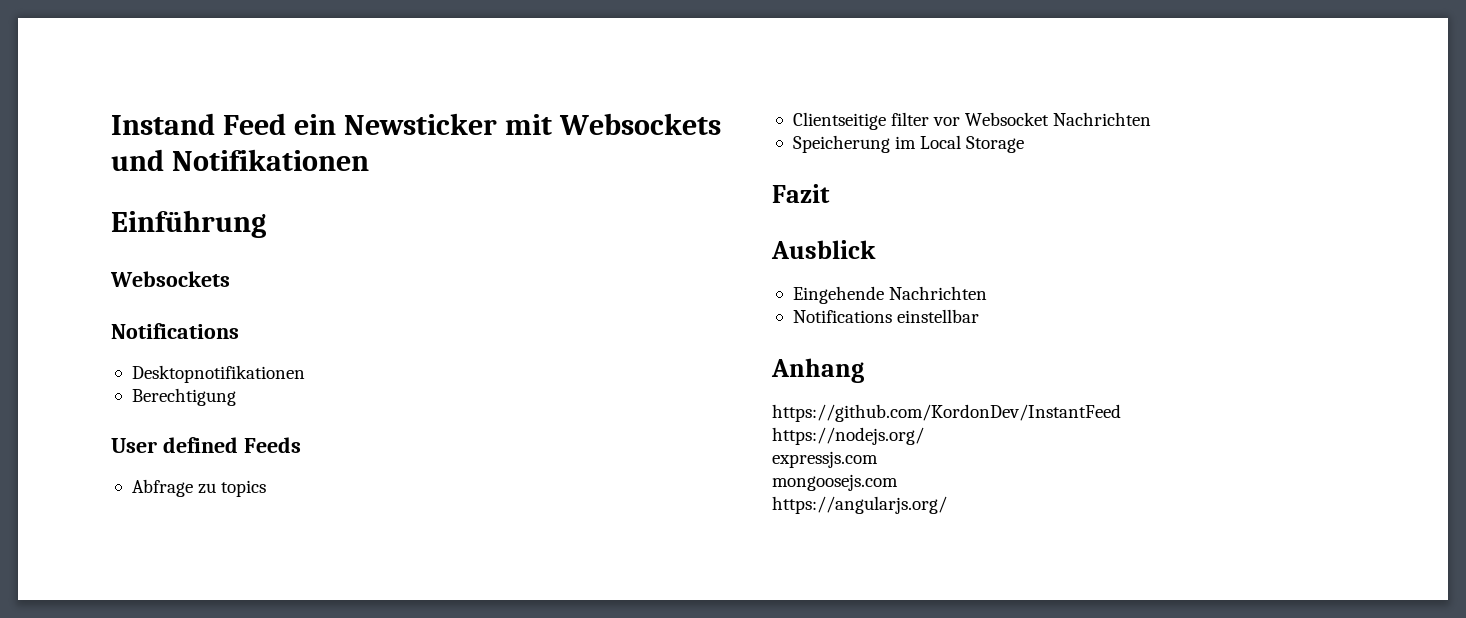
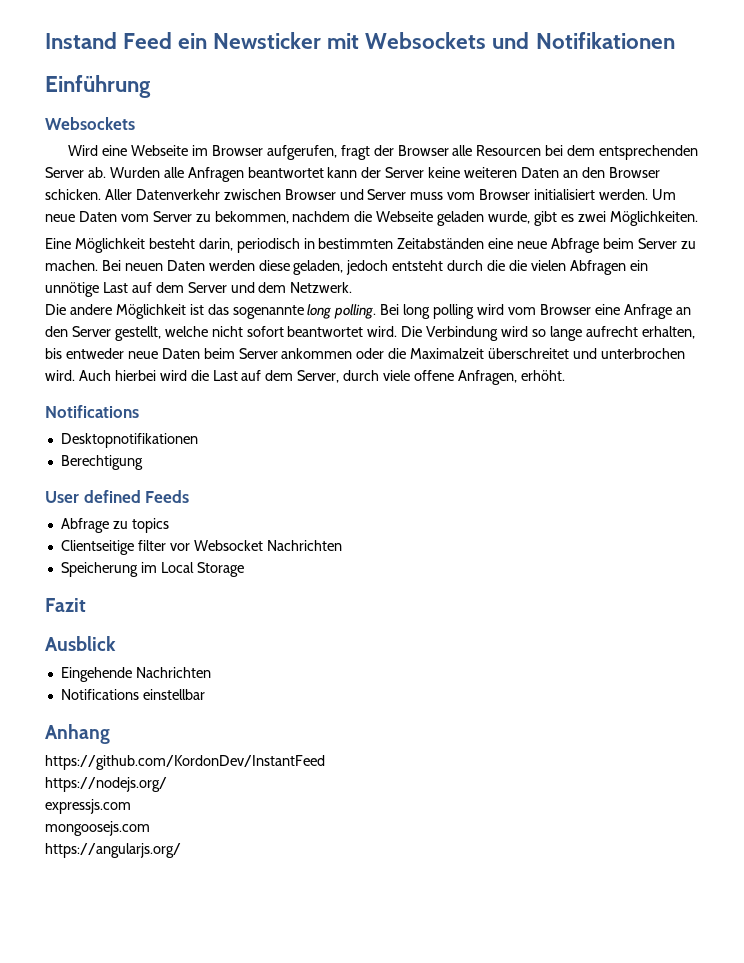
(230, 279) none -> [68,145,699,160] [45,167,660,182] [45,189,676,200] [45,211,698,226] [45,238,696,253] [45,260,648,275] [45,282,353,297] [45,304,691,319] [45,326,695,341] [45,348,685,359] [45,370,565,385] // Wird eine Webseite im Browser aufgerufen, fragt der Browser alle Resourcen bei dem entsprechenden Server ab. Wurden alle Anfragen beantwortet kann der Server keine weiteren Daten an den Browser schicken. Aller Datenverkehr zwischen Browser und Server muss vom Browser initialisiert werden. Um neue Daten vom Server zu bekommen, nachdem die Webseite geladen wurde, gibt es zwei Möglichkeiten. // Eine Möglichkeit besteht darin, periodisch in bestimmten Zeitabständen eine neue Abfrage beim Server zu machen. Bei neuen Daten werden diese geladen, jedoch entsteht durch die die vielen Abfragen ein unnötige Last auf dem Server und dem Netzwerk. // Die andere Möglichkeit ist das sogenannte long polling. Bei long polling wird vom Browser eine Anfrage an den Server gestellt, welche nicht sofort beantwortet wird. Die Verbindung wird so lange aufrecht erhalten, bis entweder neue Daten beim Server ankommen oder die Maximalzeit überschreitet und unterbrochen wird. Auch hierbei wird die Last auf dem Server, durch viele offene Anfragen, erhöht.

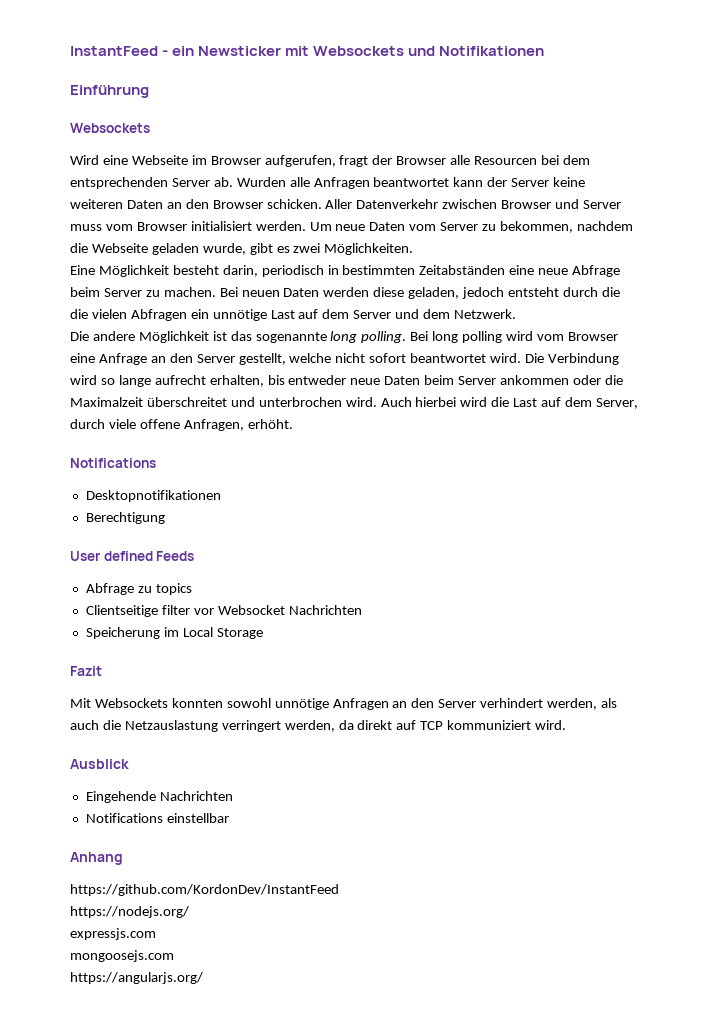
[45,32,173,49] Instand Feed -> [70,46,169,56] InstantFeed -
(86, 605) none -> [70,698,618,710] [70,720,567,732] // Mit Websockets konnten sowohl unnötige Anfragen an den Server verhindert werden, als auch die Netzauslastung verringert werden, da direkt auf TCP kommuniziert wird.

